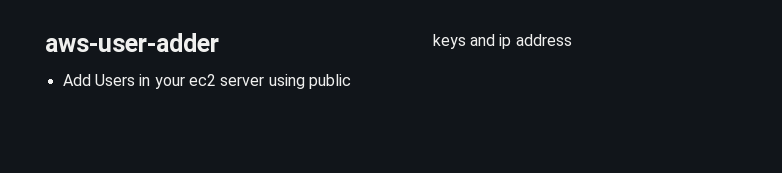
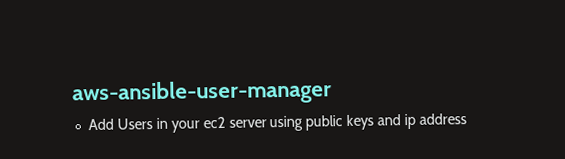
[45,33,219,52] aws-user-adder -> [72,79,332,107] aws-ansible-user-manager

